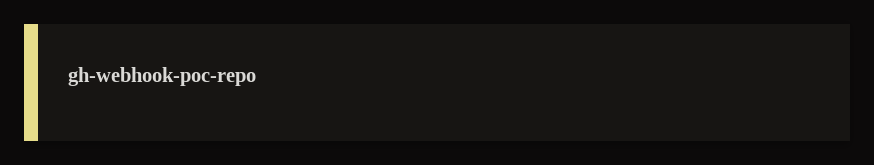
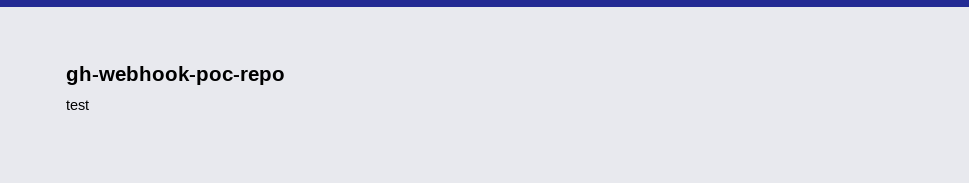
(256, 76) none -> [66,100,89,110] // test

